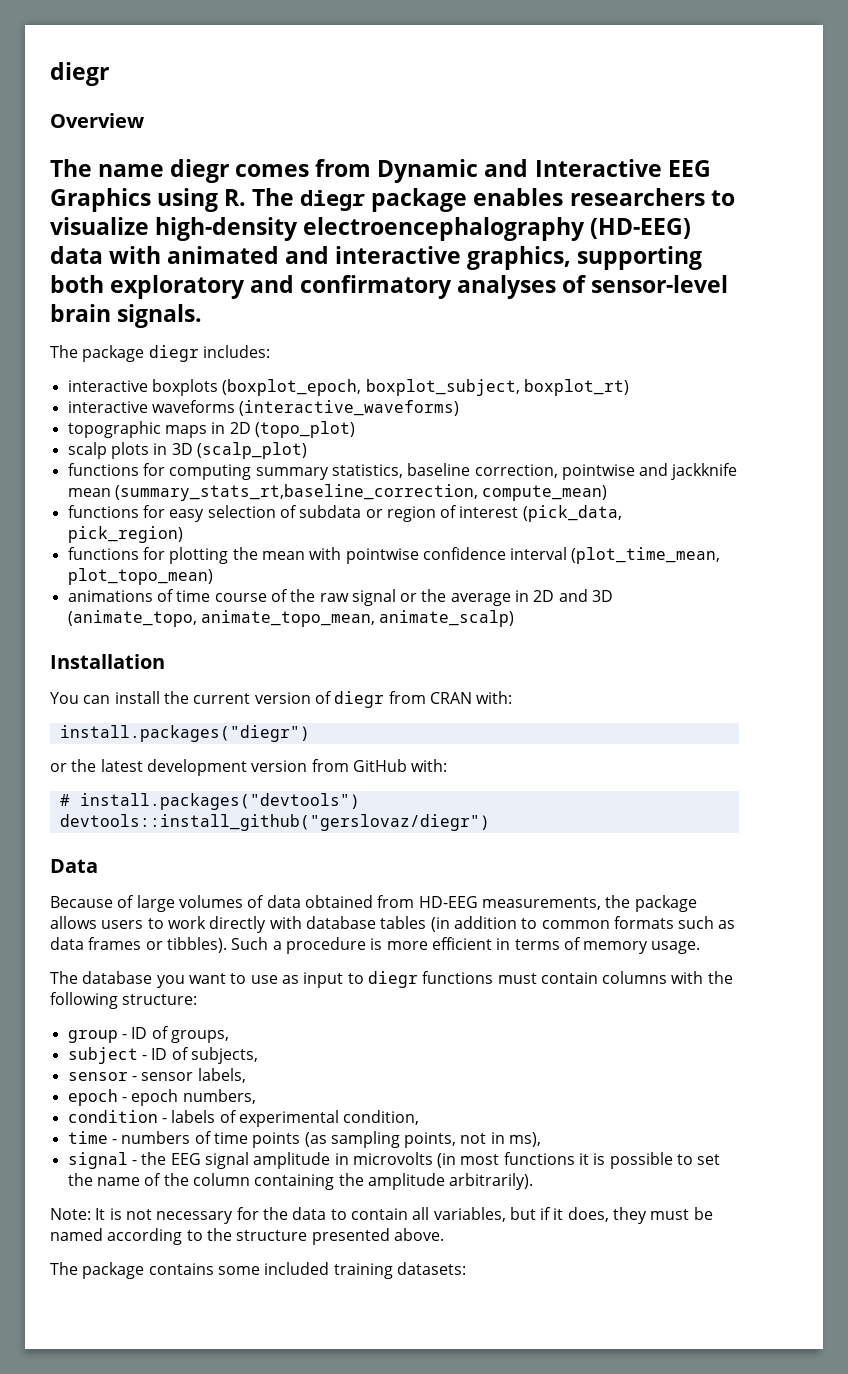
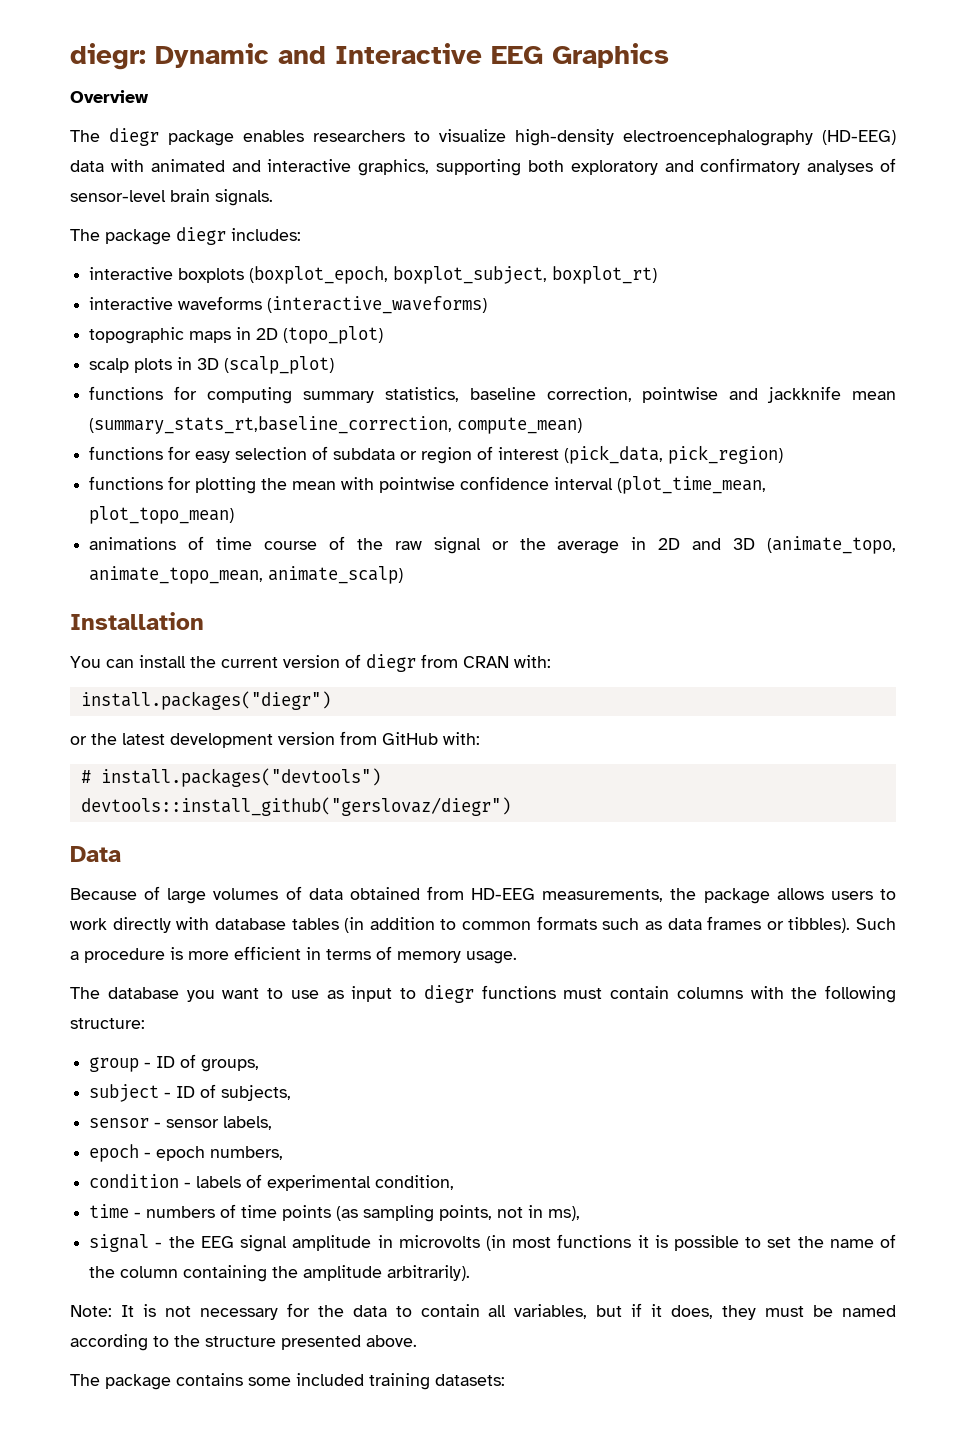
[50,62,109,86] [50,113,144,128] [50,159,372,183] diegr // Overview // The name diegr comes from -> [70,43,146,70] diegr:
[157,188,247,212] using R. -> [70,90,149,103] // Overview //

